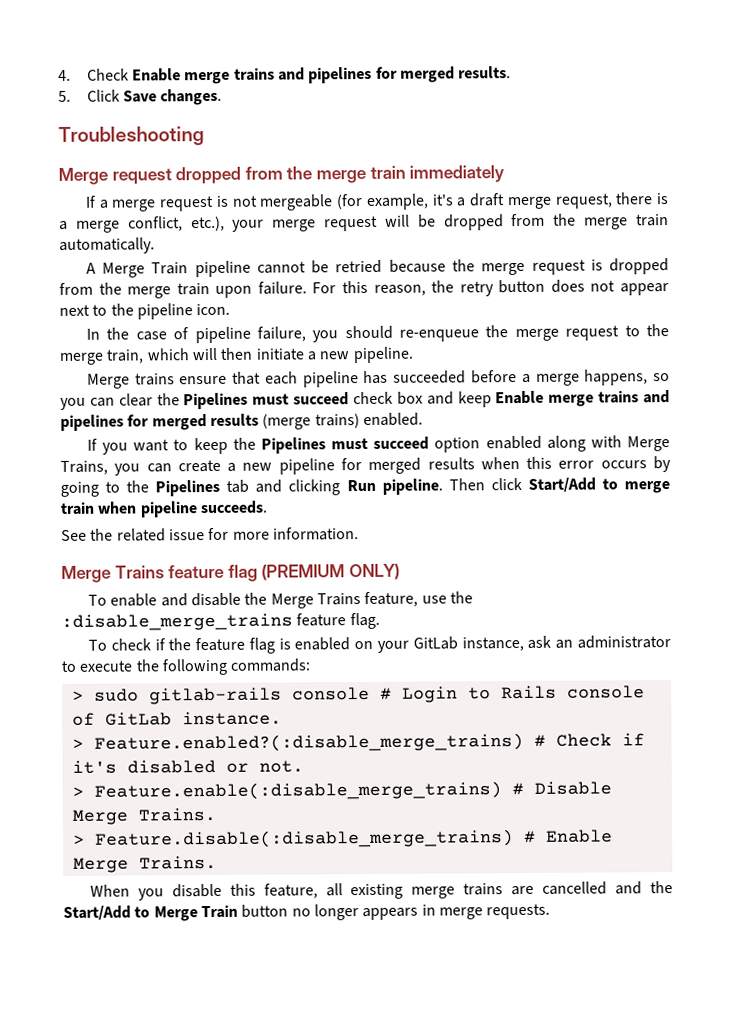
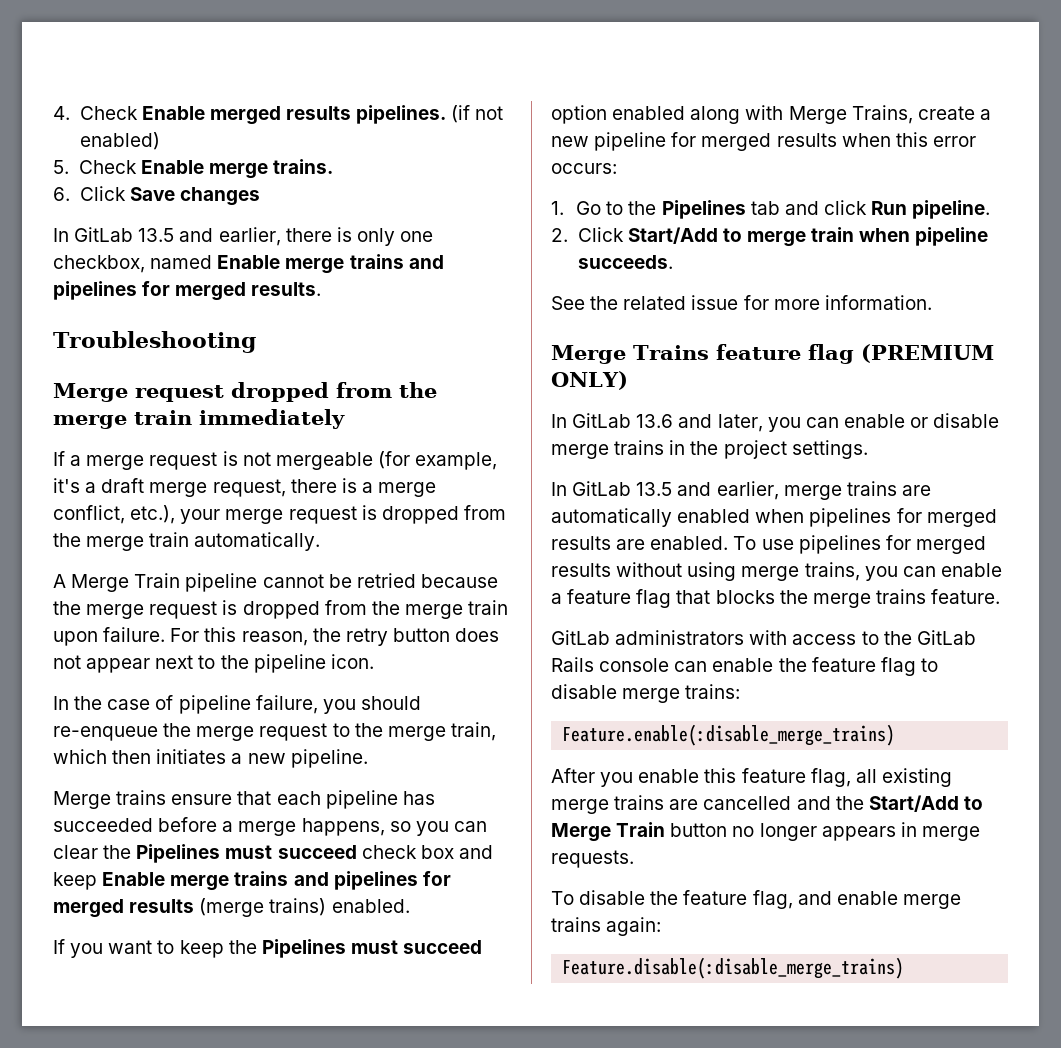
(182, 75) none -> [209,105,504,125] [79,132,160,150] [53,159,333,179] [53,186,260,206] [53,227,434,246] [53,255,281,273] merged results pipelines. (if not enabled) // 5. Check Enable merge trains. // 6. Click Save changes // In GitLab 13.5 and earlier, there is only one checkbox, named Enable
[58,88,223,106] // 5. Click Save changes. -> (322, 289) none
[384,214,436,228] will be -> [361,505,377,520] is
[191,347,305,361] will then initiate -> [112,749,227,764] then initiates
[114,463,172,476] you can -> (913, 114) none
[600,456,671,473] [60,481,99,497] occurs by going -> [551,163,617,174] [551,201,602,215] occurs: // 1. Go
[288,479,341,496] clicking -> [823,200,867,215] click
[448,477,522,491] Then click -> [551,227,624,242] // 2. Click
[87,591,473,609] [61,612,380,631] [87,635,671,654] [61,658,312,676] [71,685,645,705] [71,711,282,726] [71,732,645,753] [71,759,304,774] [71,781,612,801] [71,807,216,825] [72,829,613,849] [72,855,217,873] [89,883,318,901] To enable and disable the Merge Trains feature, use the :disable_merge_trains feature flag. // To check if the feature flag is enabled on your GitLab instance, ask an administrator to execute the following commands: // > sudo gitlab-rails console # Login to Rails console of GitLab instance. // > Feature.enabled?(:disable_merge_trains) # Check if it's disabled or not. // > Feature.enable(:disable_merge_trains) # Disable Merge Trains. // > Feature.disable(:disable_merge_trains) # Enable Merge Trains. // When you disable this feature, -> [551,413,1000,432] [551,440,868,459] [551,481,931,500] [551,508,997,527] [551,535,986,554] [551,562,1002,581] [551,589,1001,608] [551,630,976,645] [551,657,938,676] [551,684,741,703] [562,724,896,746] [551,768,851,787] In GitLab 13.6 and later, you can enable or disable merge trains in the project settings. // In GitLab 13.5 and earlier, merge trains are automatically enabled when pipelines for merged results are enabled. To use pipelines for merged results without using merge trains, you can enable a feature flag that blocks the merge trains feature. // GitLab administrators with access to the GitLab Rails console can enable the feature flag to disable merge trains: // Feature.enable(:disable_merge_trains) // After you enable this feature flag,
(551, 911) none -> [551,890,961,909] [551,917,662,936] [562,957,905,979] // To disable the feature flag, and enable merge trains again: // Feature.disable(:disable_merge_trains)

